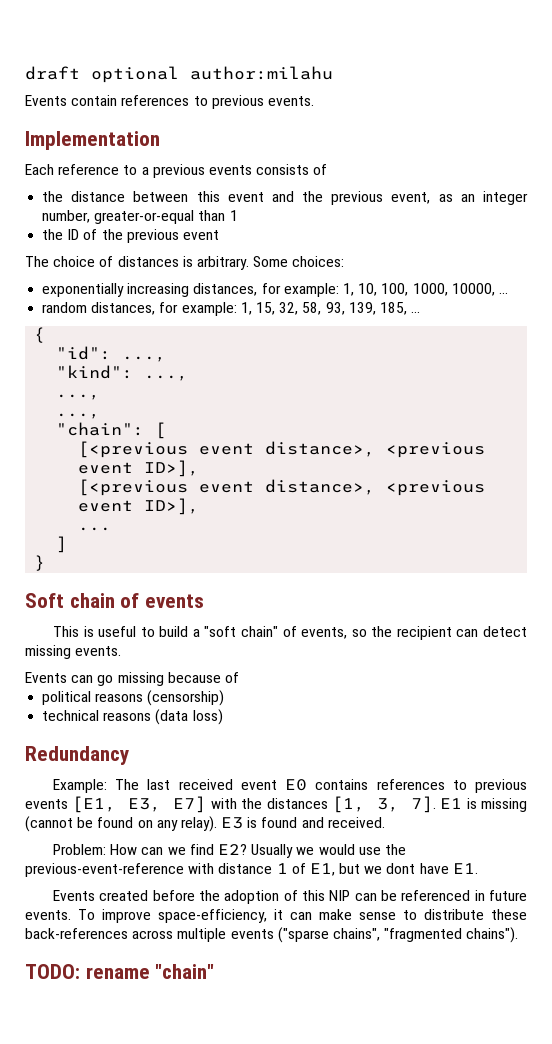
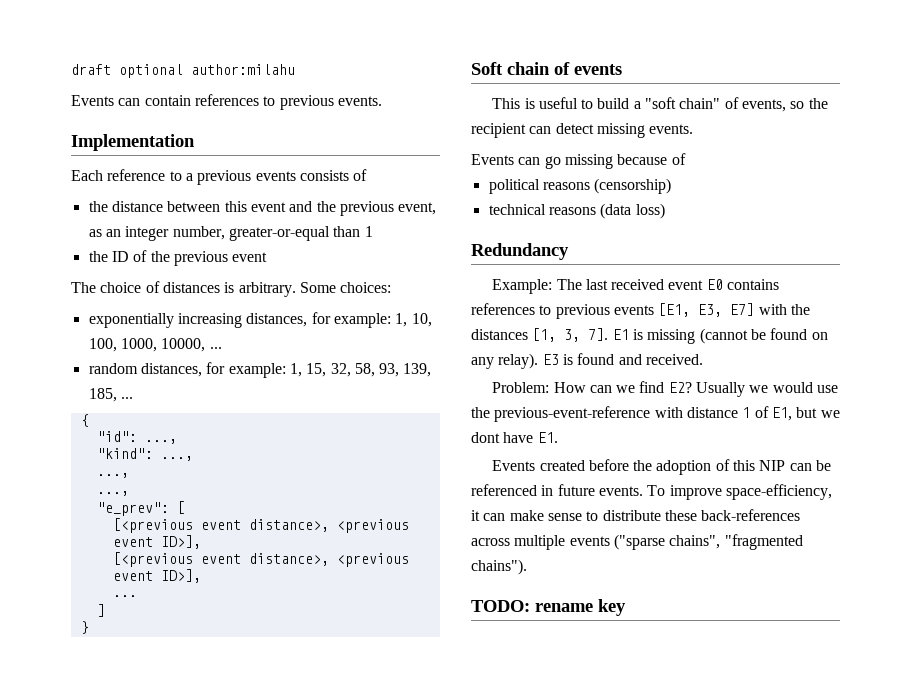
(67, 100) none -> [118,98,141,106] can
[56,422,145,436] "chain": -> [96,502,169,516] "e_prev":
[155,964,215,979] "chain" -> [598,599,626,616] key

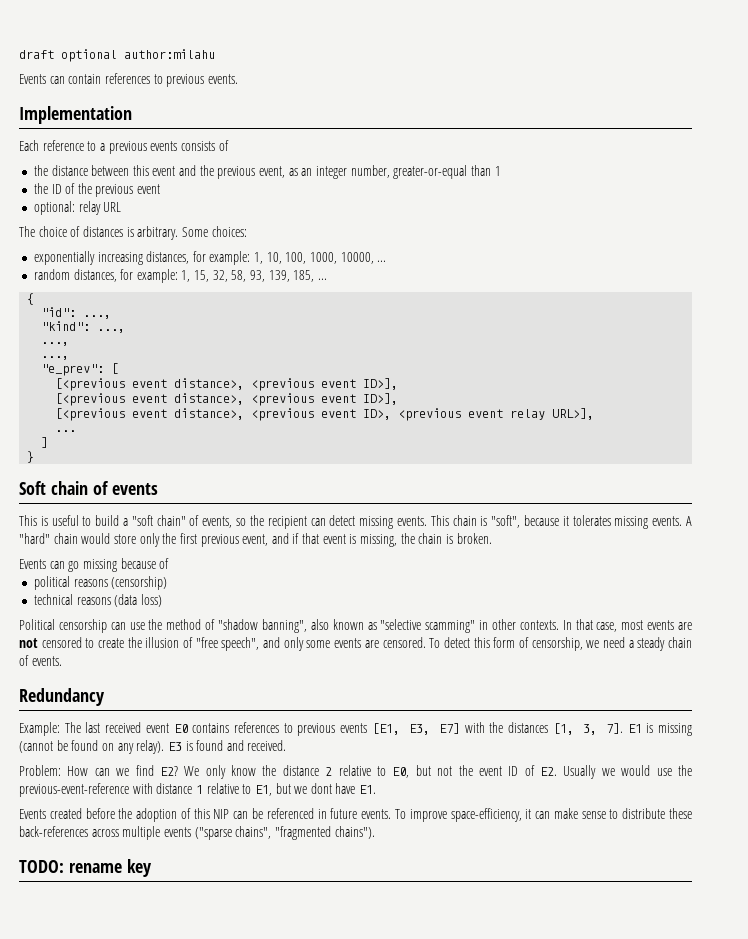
(268, 257) none -> [33,201,122,215] // optional: relay URL
(201, 576) none -> [55,408,595,421] // [<previous event distance>, <previous event ID>, <previous event relay URL>],
(694, 129) none -> [430,515,692,529] [19,533,492,547] This chain is "soft", because it tolerates missing events. A "hard" chain would store only the first previous event, and if that event is missing, the chain is broken.
(665, 211) none -> [19,619,693,633] [19,637,692,651] [19,655,62,666] // Political censorship can use the method of "shadow banning", also known as "selective scamming" in other contexts. In that case, most events are not censored to create the illusion of "free speech", and only some events are censored. To detect this form of censorship, we need a steady chain of events.
(692, 387) none -> [184,765,558,779] We only know the distance 2 relative to E0, but not the event ID of E2.
[754,406,769,418] of -> [206,783,252,794] relative to

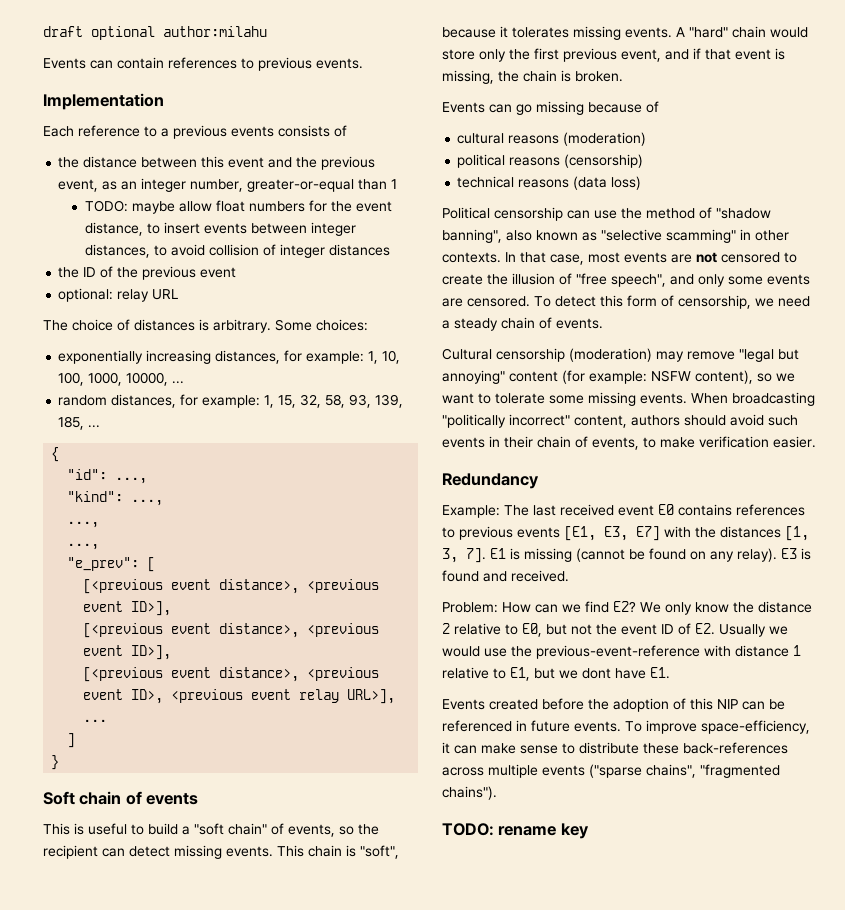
(501, 171) none -> [84,200,392,214] [84,222,356,236] [84,244,390,258] // TODO: maybe allow float numbers for the event distance, to insert events between integer distances, to avoid collision of integer distances
(170, 563) none -> [457,132,647,146] // cultural reasons (moderation)
(62, 661) none -> [442,348,799,362] [442,370,795,384] [442,392,815,406] [442,414,798,428] [442,436,816,450] // Cultural censorship (moderation) may remove "legal but annoying" content (for example: NSFW content), so we want to tolerate some missing events. When broadcasting "politically incorrect" content, authors should avoid such events in their chain of events, to make verification easier.

